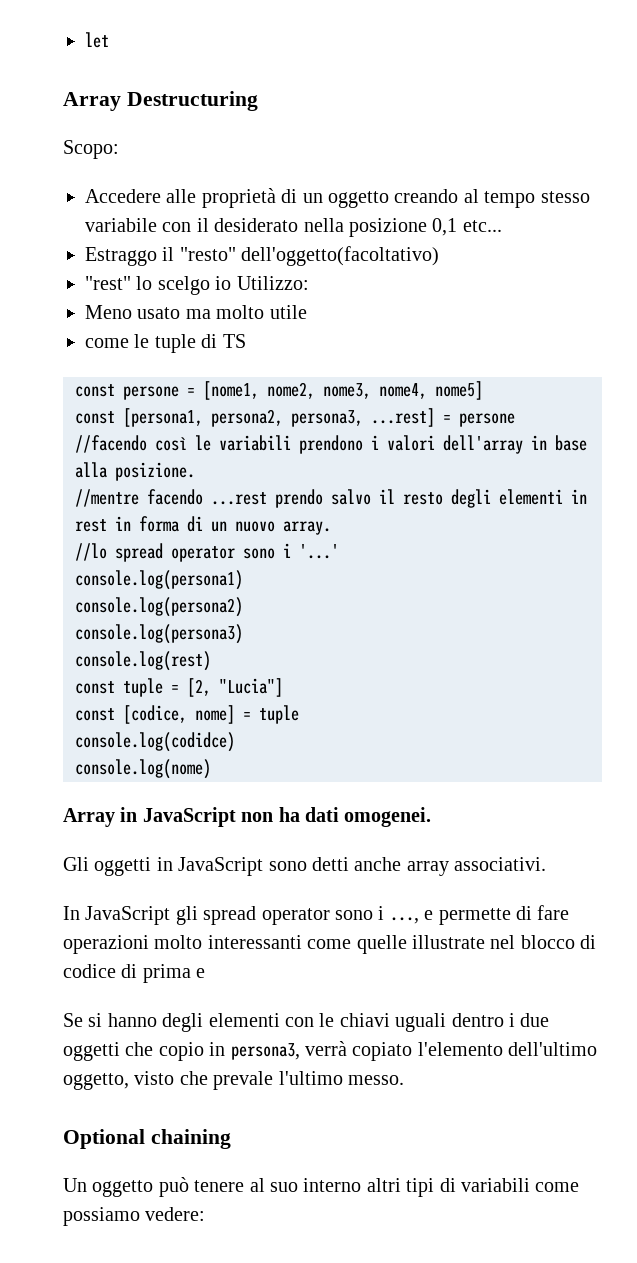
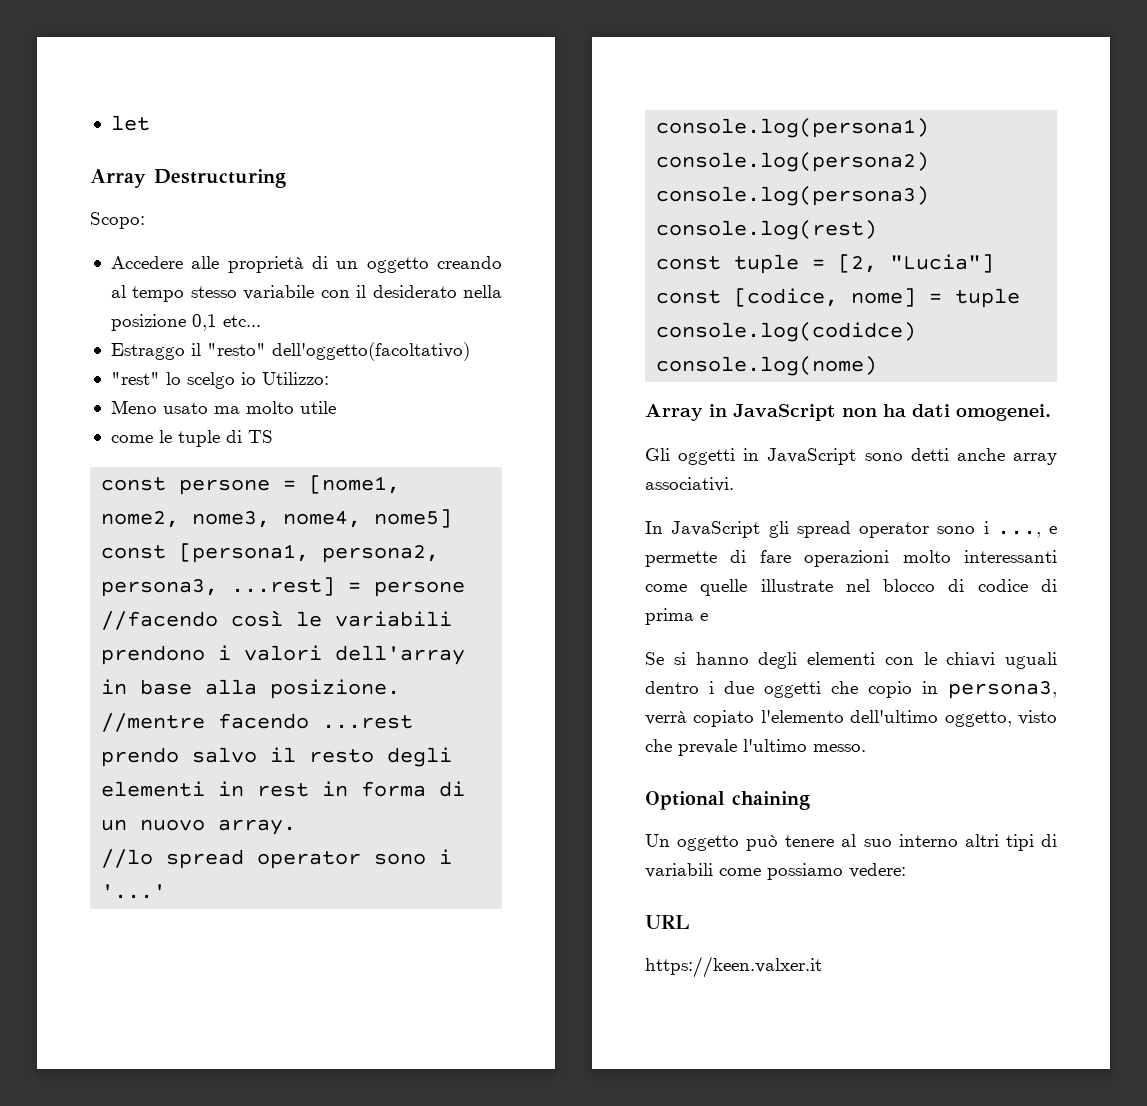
(206, 1214) none -> [645,915,690,929] [645,956,822,978] // URL // https://keen.valxer.it

